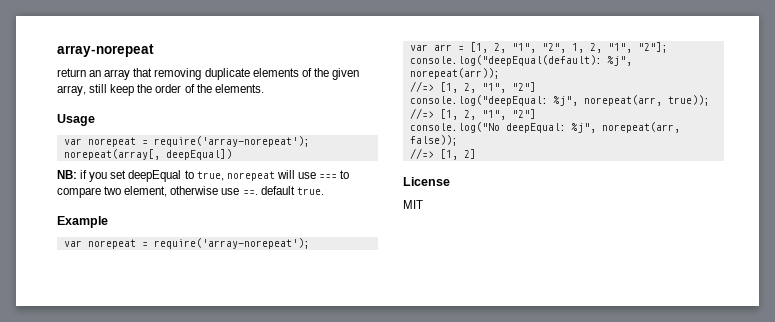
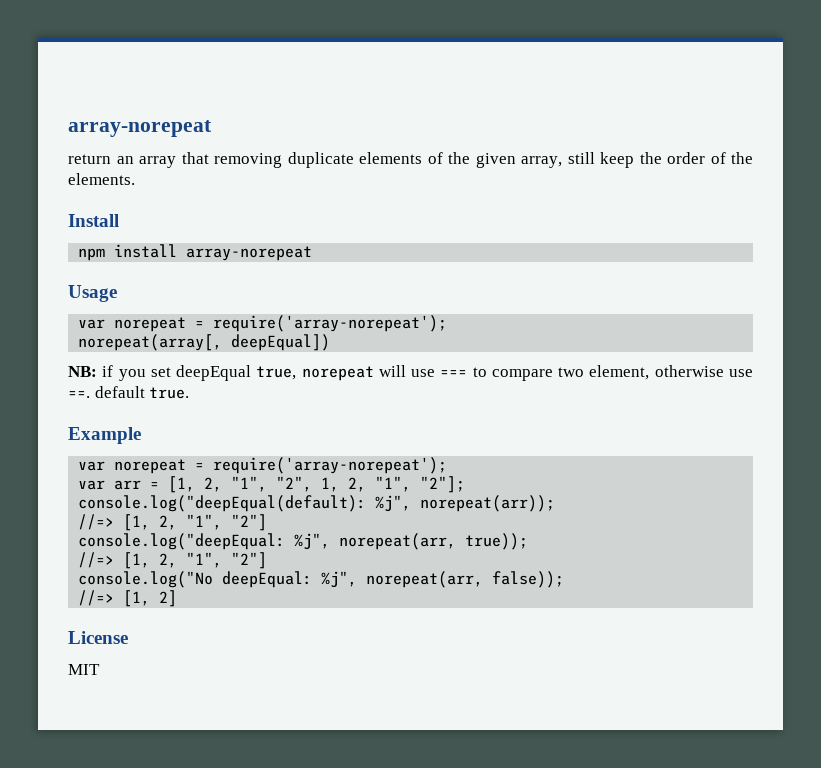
(264, 88) none -> [68,214,119,227] [78,244,313,261] // Install // npm install array-norepeat
[184,170,194,179] to -> (252, 373) none

